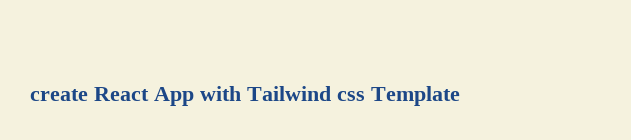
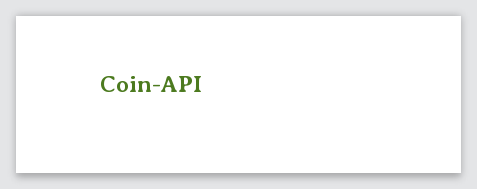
[30,86,460,106] create React App with Tailwind css Template -> [100,76,202,92] Coin-API

